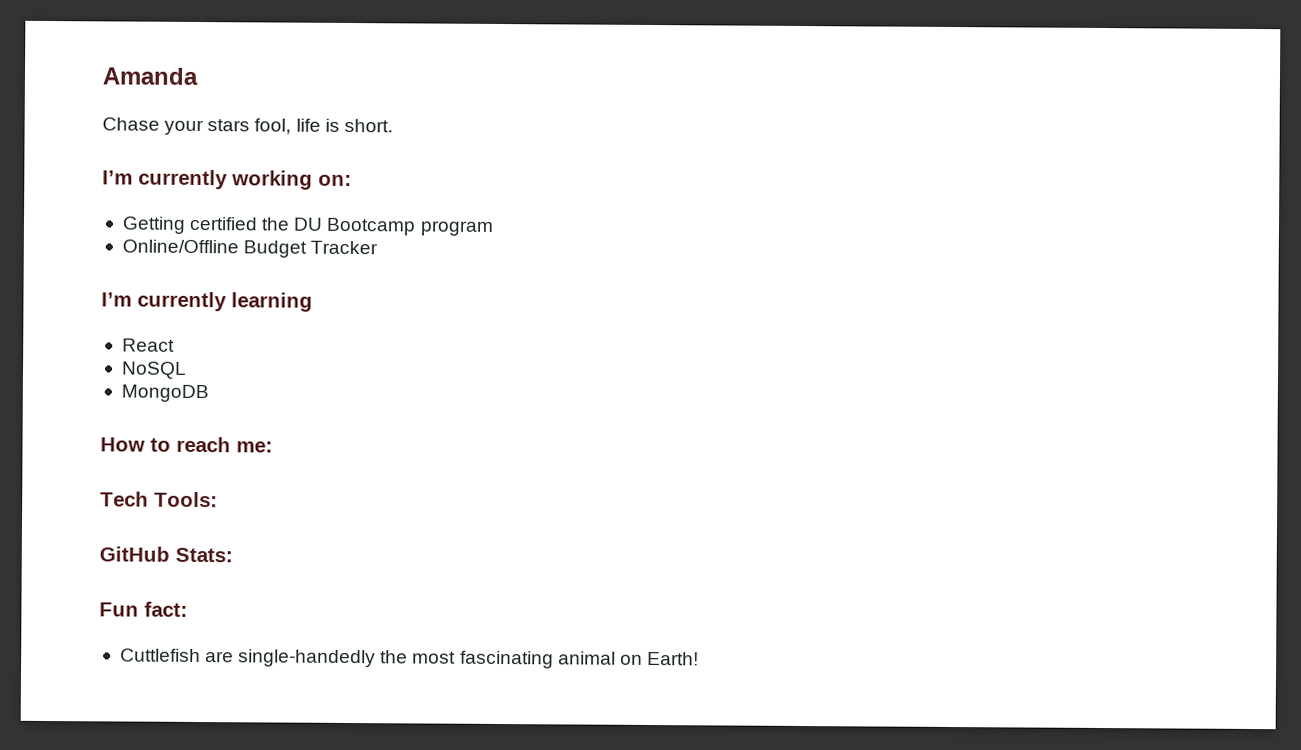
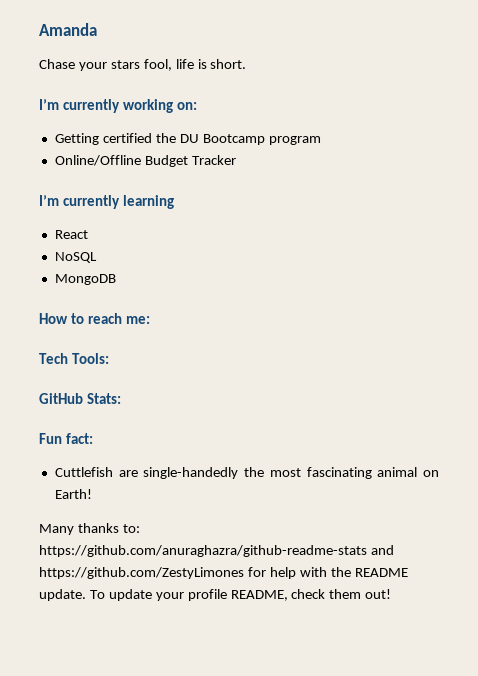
(699, 658) none -> [39,523,140,535] [39,545,394,557] [39,567,408,579] [39,589,392,601] // Many thanks to: https://github.com/anuraghazra/github-readme-stats and https://github.com/ZestyLimones for help with the README update. To update your profile README, check them out!

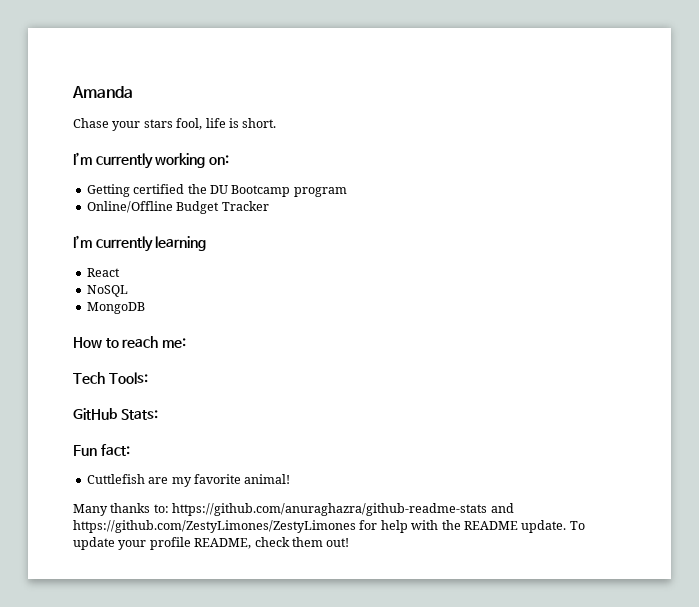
[143,467,440,479] [54,489,92,499] single-handedly the most fascinating animal on Earth! -> [171,474,291,487] my favorite animal!
[39,567,244,579] https://github.com/ZestyLimones -> [73,520,356,533] https://github.com/ZestyLimones/ZestyLimones

